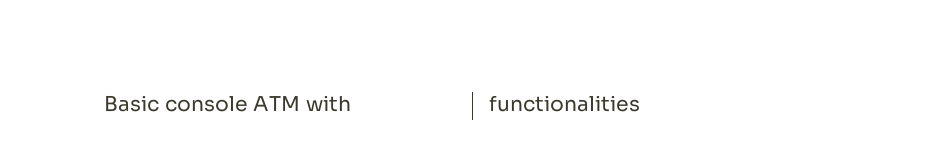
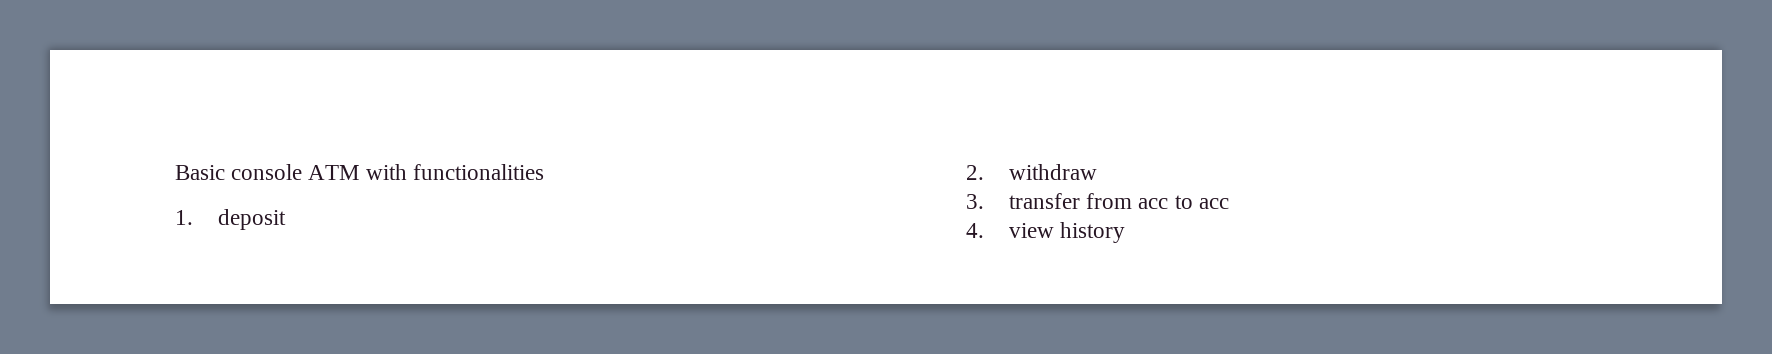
(640, 103) none -> [175,209,286,230] [966,164,1097,180] [966,193,1229,209] [966,222,1126,243] // 1. deposit // 2. withdraw // 3. transfer from acc to acc // 4. view history

